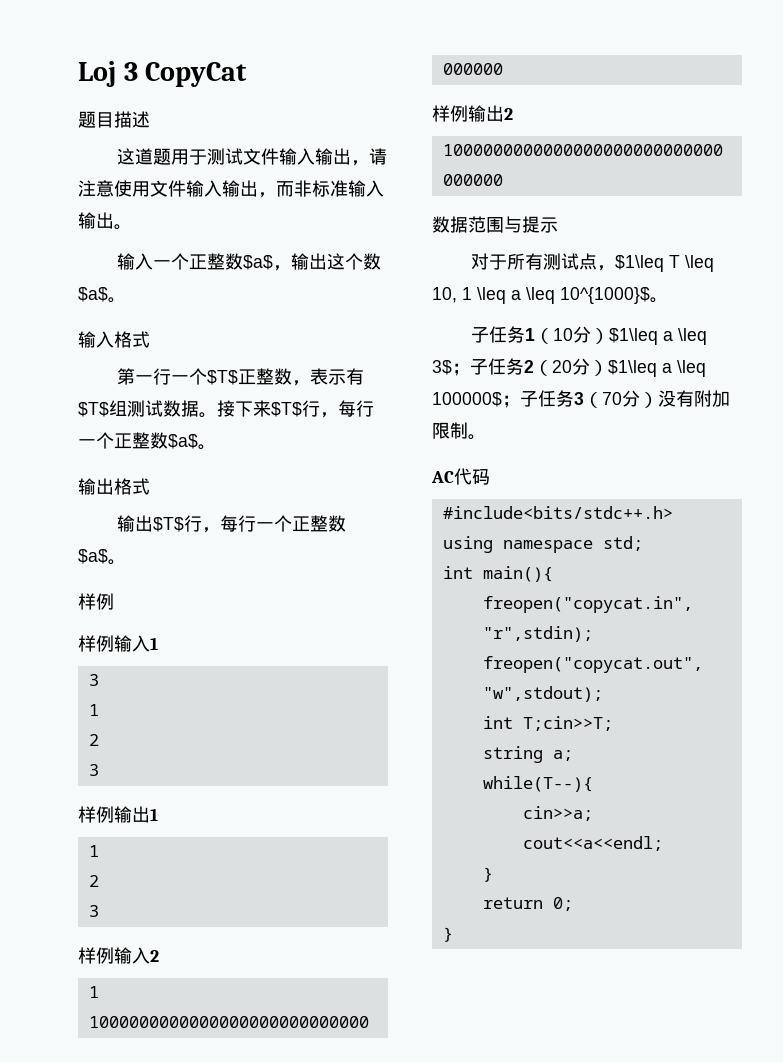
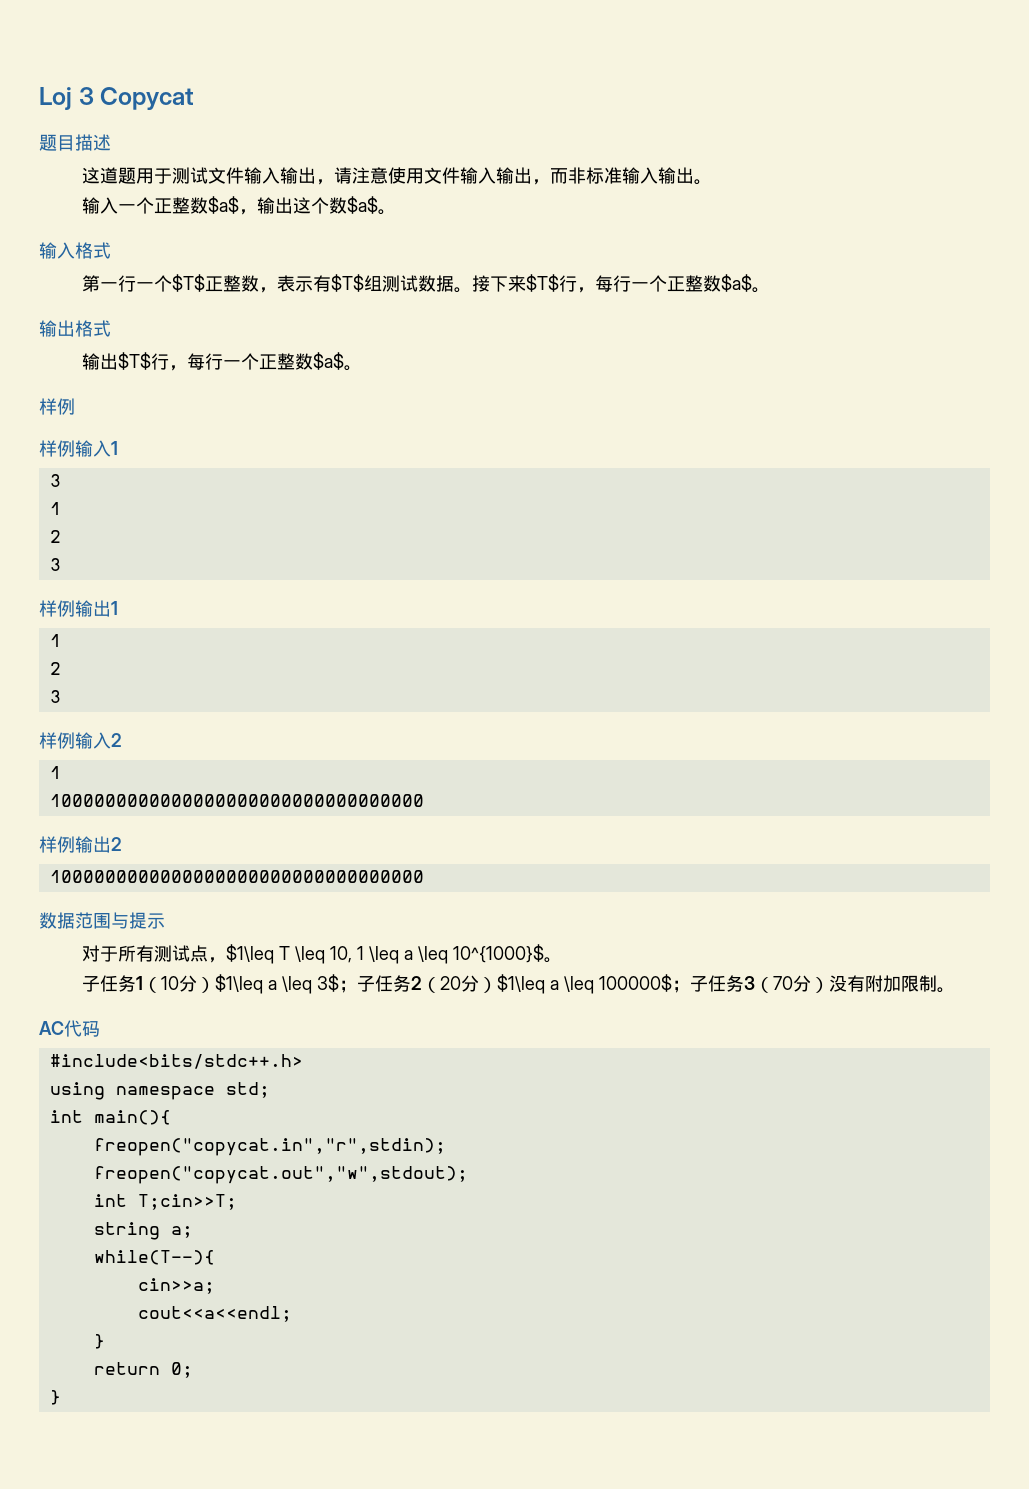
[145,62,248,87] CopyCat -> [100,87,195,110] Copycat

